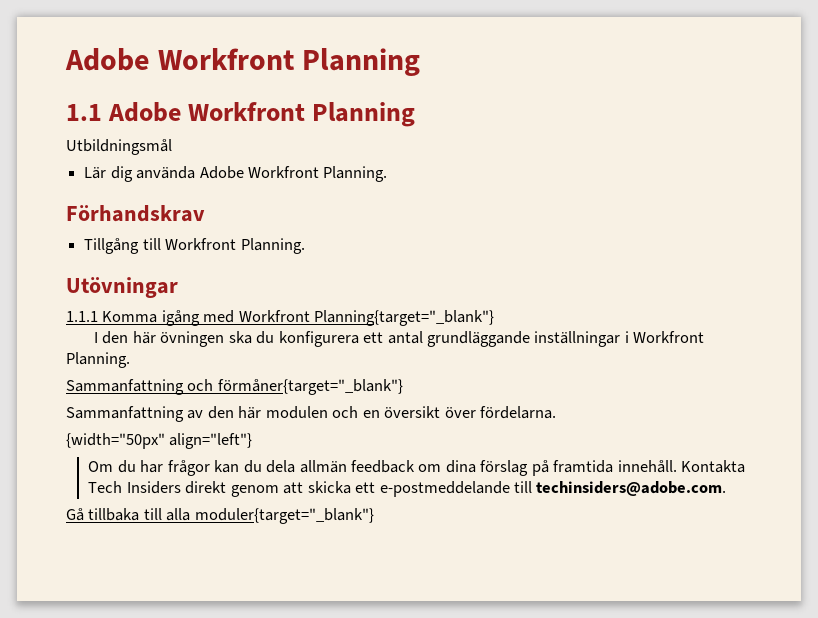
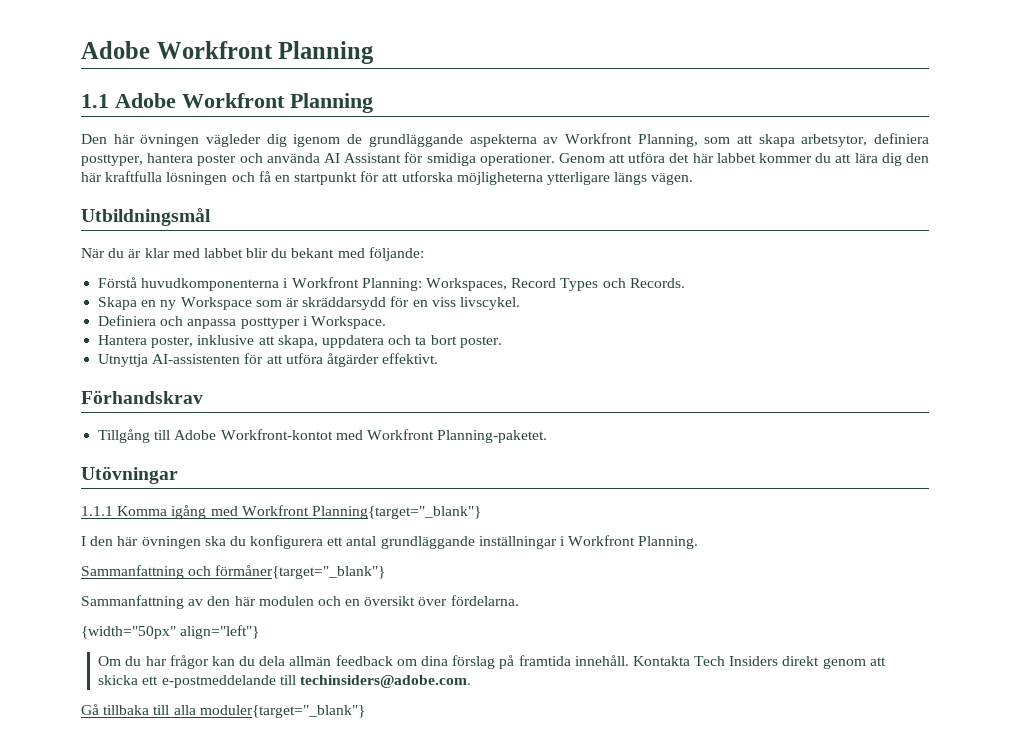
[66,139,172,155] [84,166,388,182] [66,205,205,222] [84,238,305,254] Utbildningsmål // Lär dig använda Adobe Workfront Planning. // Förhandskrav // Tillgång till Workfront Planning. -> [81,133,929,147] [81,152,929,166] [81,171,694,185] [81,208,211,226] [81,247,424,261] [98,277,685,291] [98,296,520,310] [98,315,386,329] [98,335,502,348] [98,353,439,367] [81,390,203,404] [98,429,548,443] Den här övningen vägleder dig igenom de grundläggande aspekterna av Workfront Planning, som att skapa arbetsytor, definiera posttyper, hantera poster och använda AI Assistant för smidiga operationer. Genom att utföra det här labbet kommer du att lära dig den här kraftfulla lösningen och få en startpunkt för att utforska möjligheterna ytterligare längs vägen. // Utbildningsmål // När du är klar med labbet blir du bekant med följande: // Förstå huvudkomponenterna i Workfront Planning: Workspaces, Record Types och Records. // Skapa en ny Workspace som är skräddarsydd för en viss livscykel. // Definiera och anpassa posttyper i Workspace. // Hantera poster, inklusive att skapa, uppdatera och ta bort poster. // Utnyttja AI-assistenten för att utföra åtgärder effektivt. // Förhandskrav // Tillgång till Adobe Workfront-kontot med Workfront Planning-paketet.

